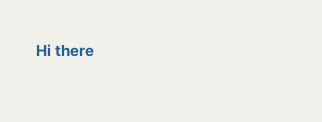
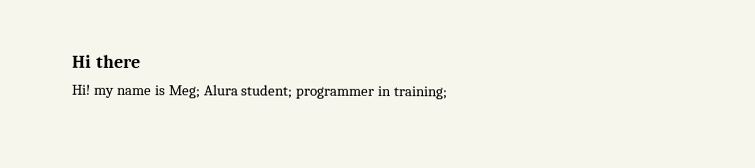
(95, 51) none -> [71,84,448,100] // Hi! my name is Meg; Alura student; programmer in training;

